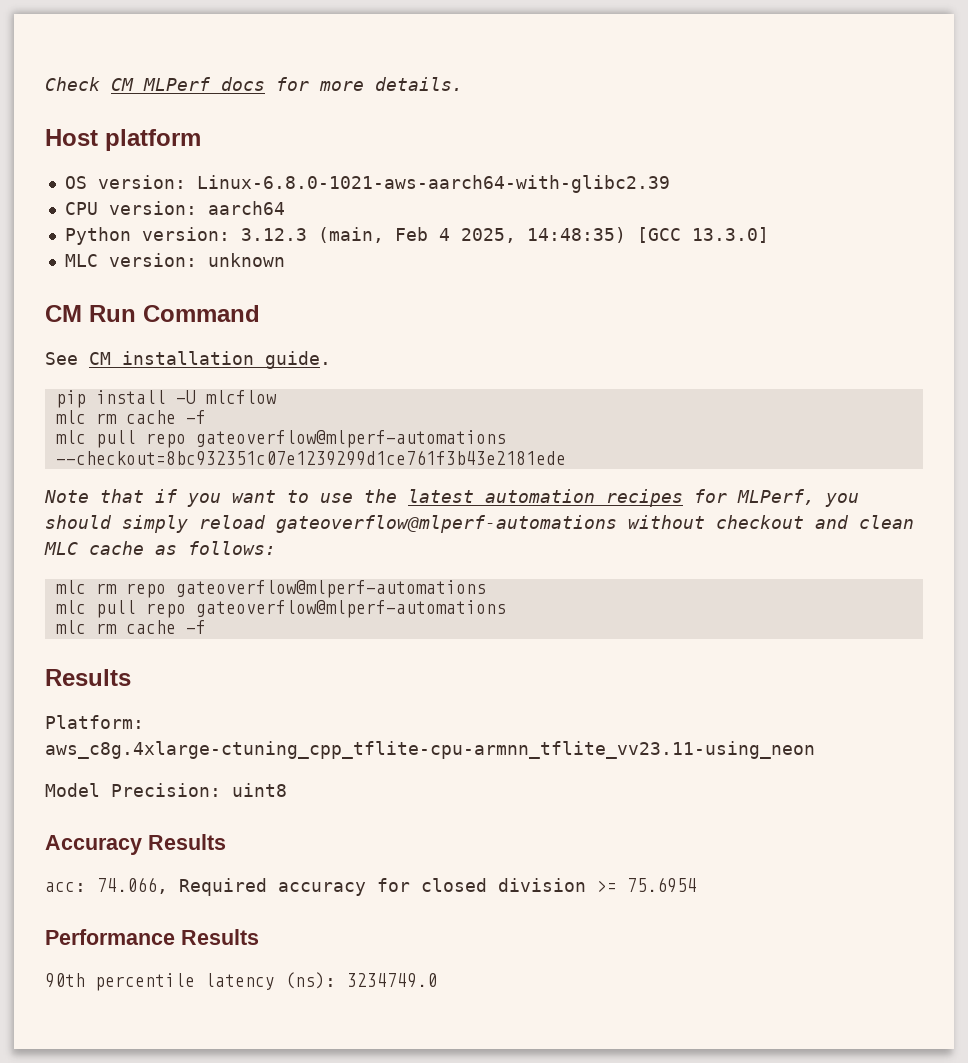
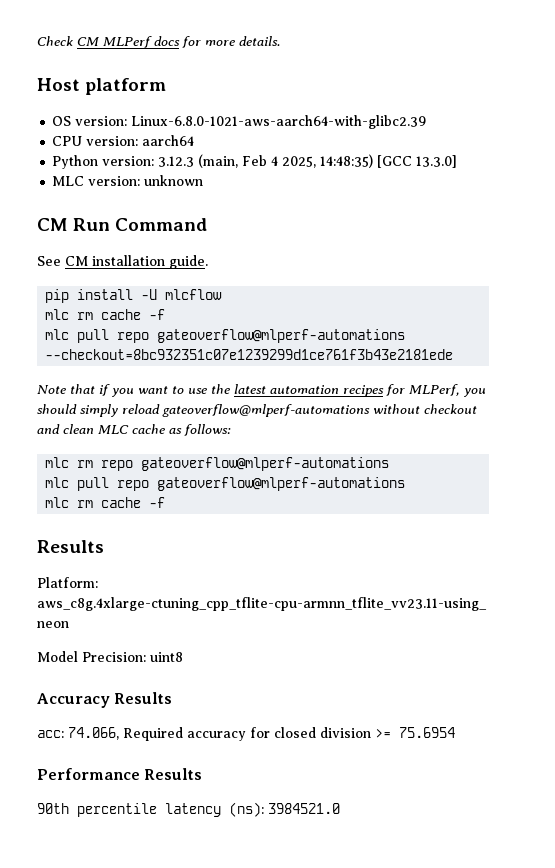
[347,973,437,988] 3234749.0 -> [268,803,340,814] 3984521.0

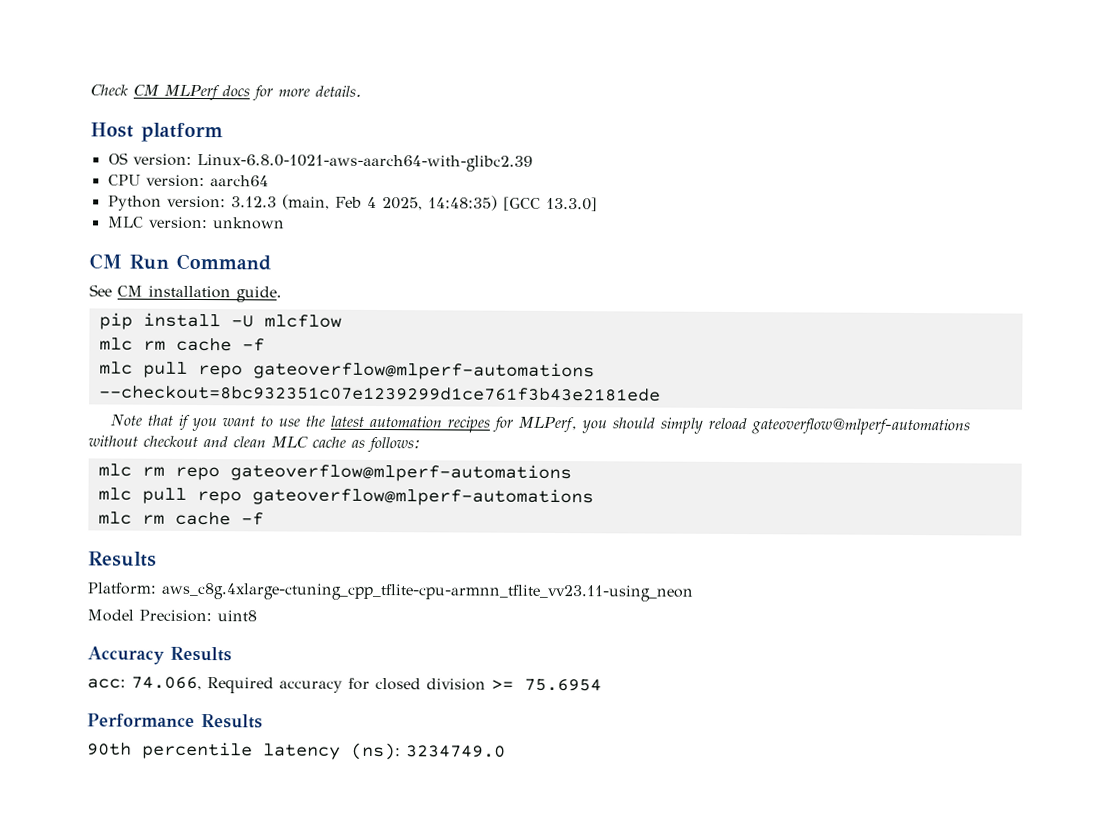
[268,803,340,814] 3984521.0 -> [406,745,506,758] 3234749.0

